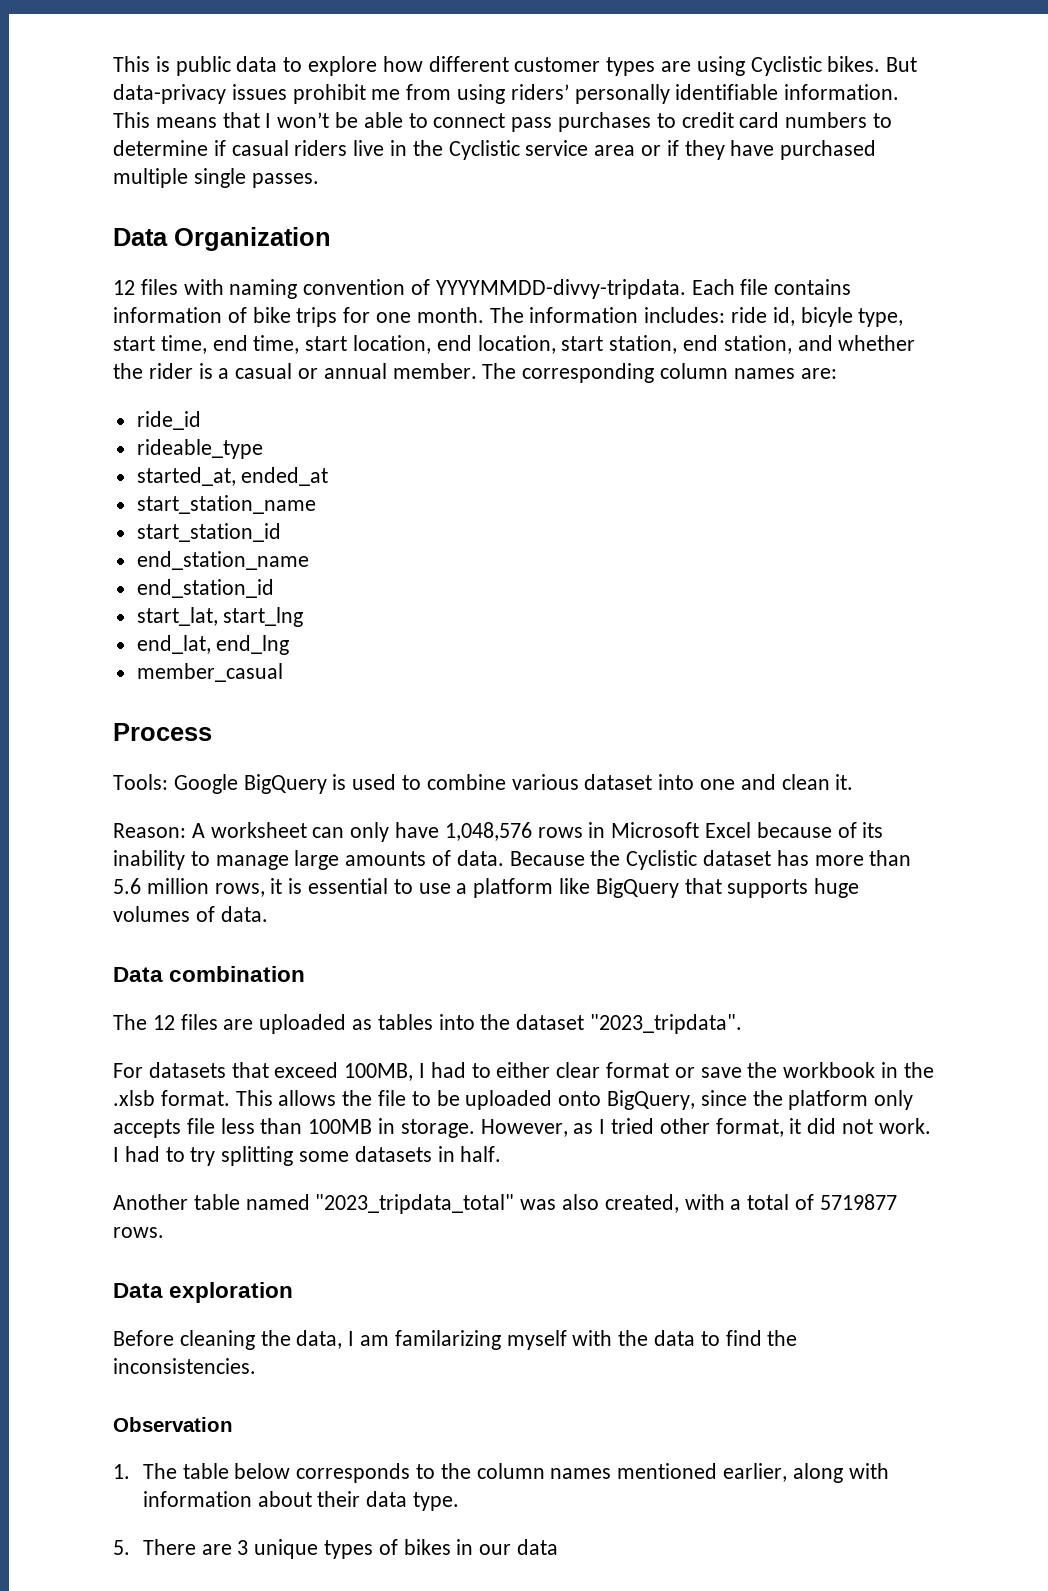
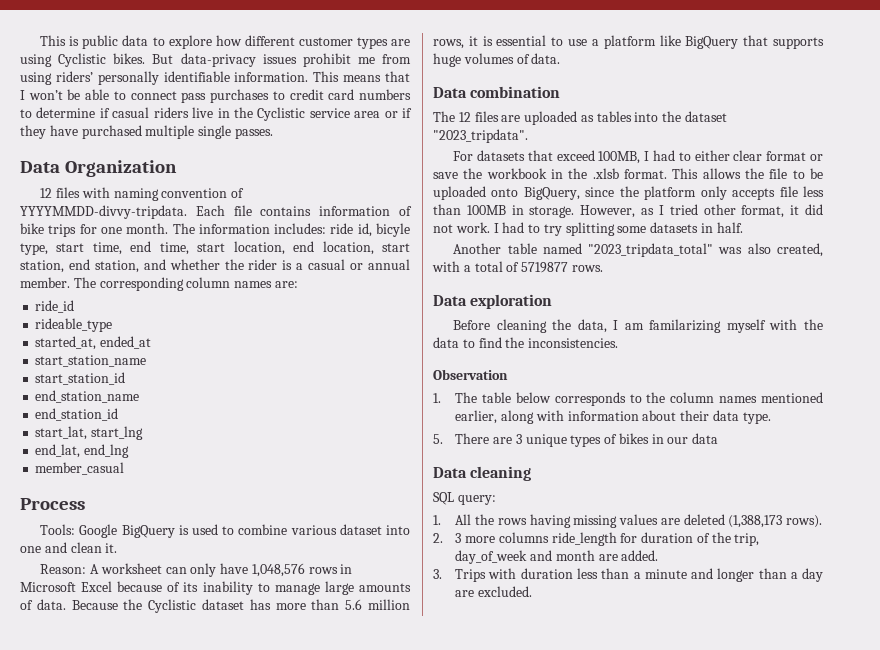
(559, 1547) none -> [433,466,532,481] [433,492,496,505] [433,514,823,528] [433,532,760,546] [455,550,659,564] [433,568,823,582] [455,586,533,597] // Data cleaning // SQL query: // 1. All the rows having missing values are deleted (1,388,173 rows). // 2. 3 more columns ride_length for duration of the trip, day_of_week and month are added. // 3. Trips with duration less than a minute and longer than a day are excluded.

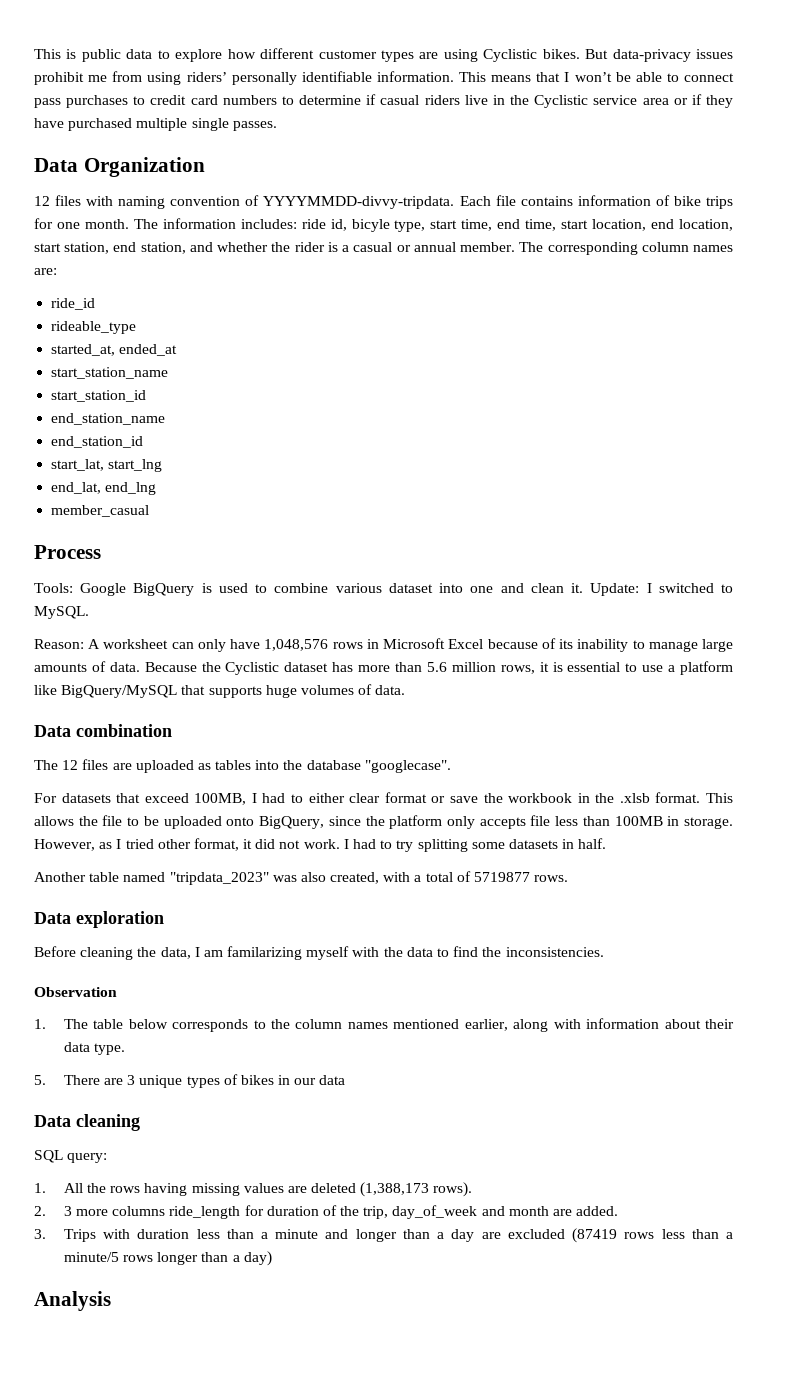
(118, 548) none -> [590,583,734,596] [34,606,89,619] Update: I switched to MySQL.
[685,36,739,49] BigQuery -> [61,685,178,698] BigQuery/MySQL
[685,111,728,122] [433,129,528,143] dataset "2023_tripdata". -> [306,760,451,773] database "googlecase".
[588,243,714,257] "2023_tripdata_total" -> [169,872,269,885] "tripdata_2023"
[478,586,533,597] excluded. -> [507,1228,734,1243] [63,1251,272,1266] [34,1291,111,1311] excluded (87419 rows less than a minute/5 rows longer than a day) // Analysis

